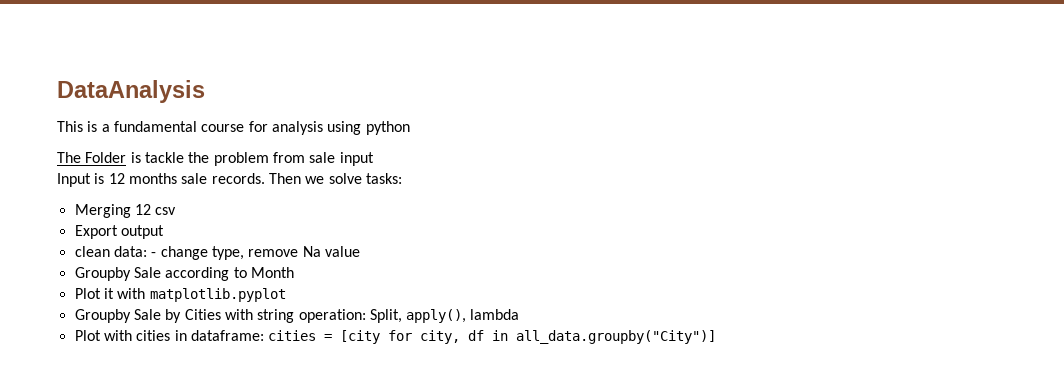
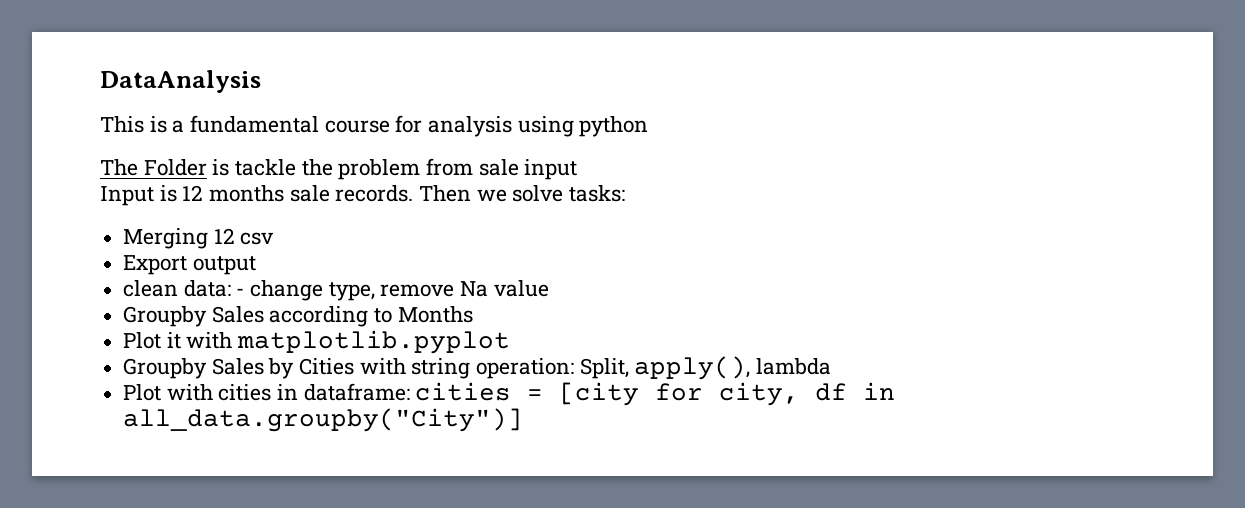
[133,267,161,278] Sale -> [211,306,264,323] Sales
[250,267,294,278] Month -> [397,306,473,323] Months
[133,309,161,320] Sale -> [211,358,264,375] Sales

